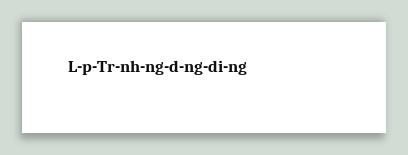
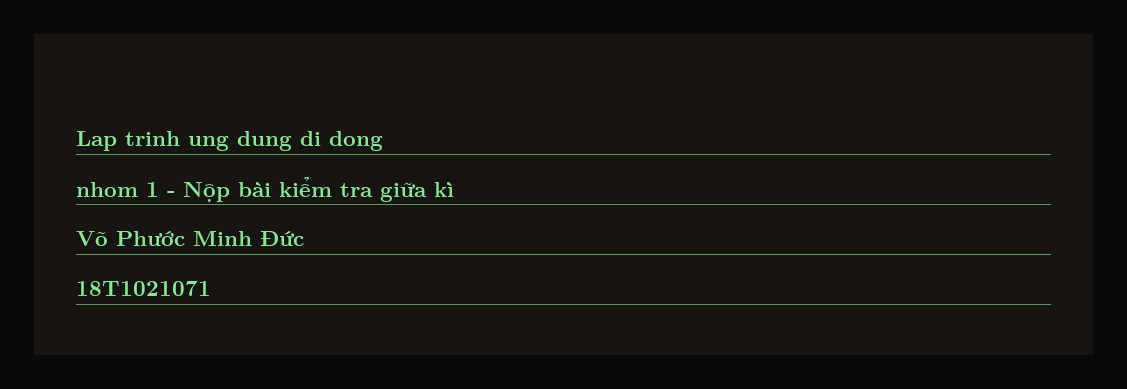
[68,60,247,75] L-p-Tr-nh-ng-d-ng-di-ng -> [76,131,383,151] [76,177,454,202] [76,231,304,246] [76,281,211,296] Lap trinh ung dung di dong // nhom 1 - Nộp bài kiểm tra giữa kì // Võ Phước Minh Đức // 18T1021071

